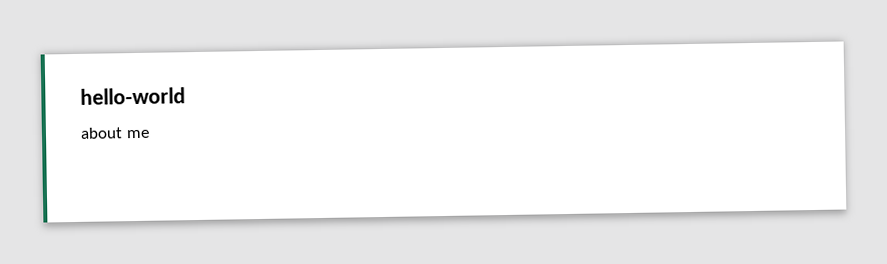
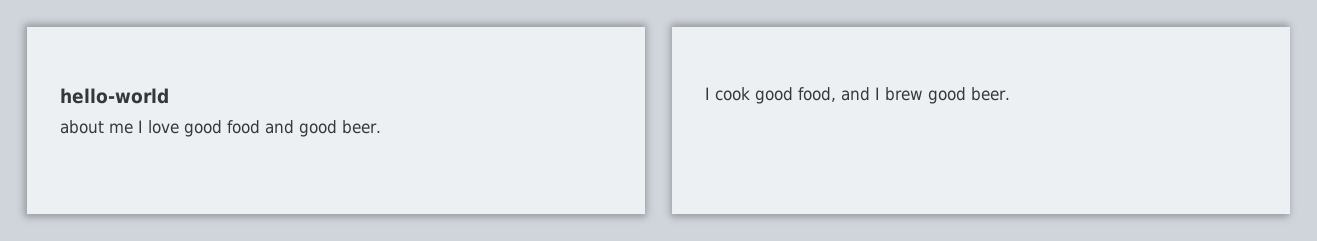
(150, 134) none -> [138,120,381,137] [705,87,1010,104] I love good food and good beer. // I cook good food, and I brew good beer.

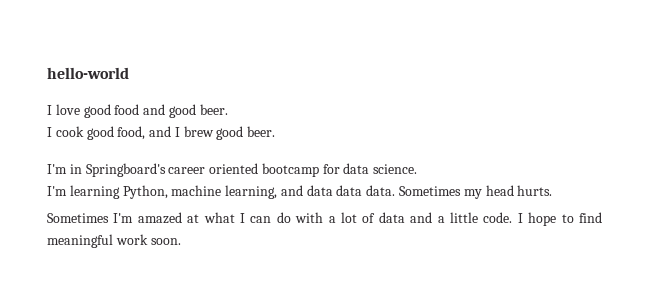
[60,120,133,134] about me -> (129, 73) none
(1010, 94) none -> [47,163,418,177] [47,185,553,199] [47,212,602,226] [47,234,181,248] // I'm in Springboard's career oriented bootcamp for data science. // I'm learning Python, machine learning, and data data data. Sometimes my head hurts. // Sometimes I'm amazed at what I can do with a lot of data and a little code. I hope to find meaningful work soon.

